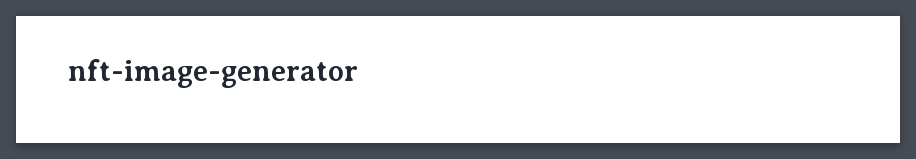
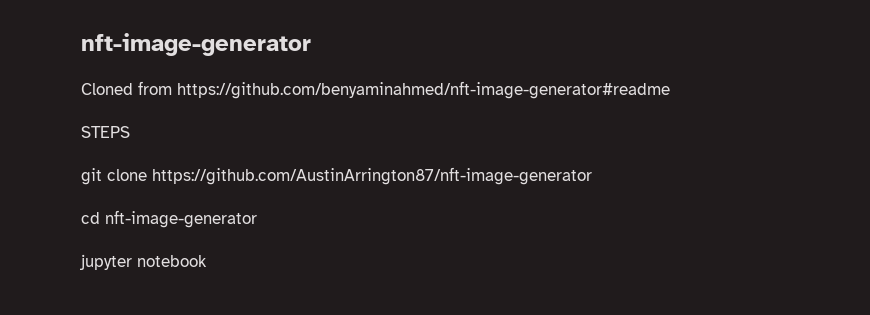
[68,59,358,88] nft-image-generator -> [81,33,311,56] [81,81,670,99] [81,126,130,138] [81,167,592,185] [81,210,257,228] [80,254,207,270] nft-image-generator // Cloned from https://github.com/benyaminahmed/nft-image-generator#readme // STEPS // git clone https://github.com/AustinArrington87/nft-image-generator // cd nft-image-generator // jupyter notebook

